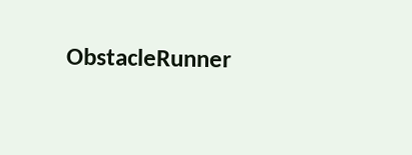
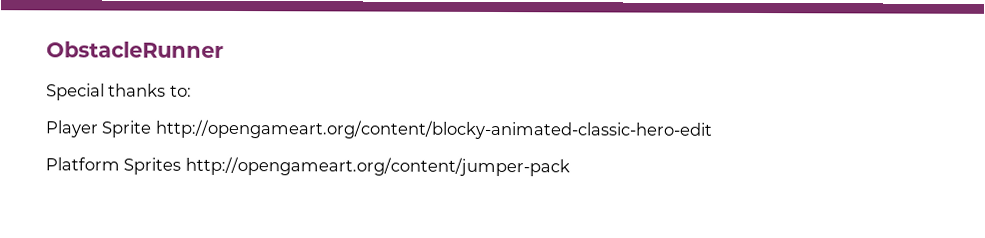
(232, 57) none -> [46,83,192,101] [45,119,712,140] [45,156,570,177] // Special thanks to: // Player Sprite http://opengameart.org/content/blocky-animated-classic-hero-edit // Platform Sprites http://opengameart.org/content/jumper-pack

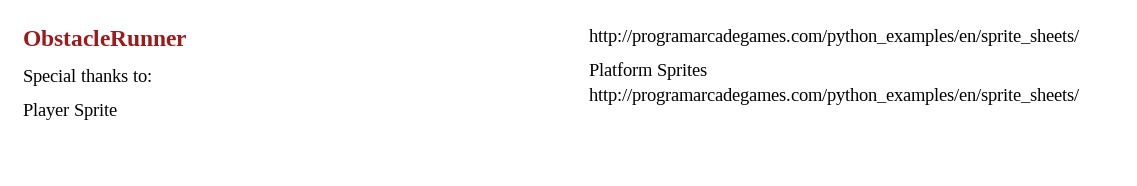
[154,119,712,140] http://opengameart.org/content/blocky-animated-classic-hero-edit -> [589,29,1080,46] http://programarcadegames.com/python_examples/en/sprite_sheets/
[184,156,570,177] http://opengameart.org/content/jumper-pack -> [589,88,1080,105] http://programarcadegames.com/python_examples/en/sprite_sheets/

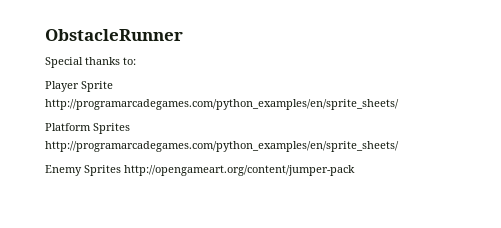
(1080, 96) none -> [45,165,355,176] // Enemy Sprites http://opengameart.org/content/jumper-pack

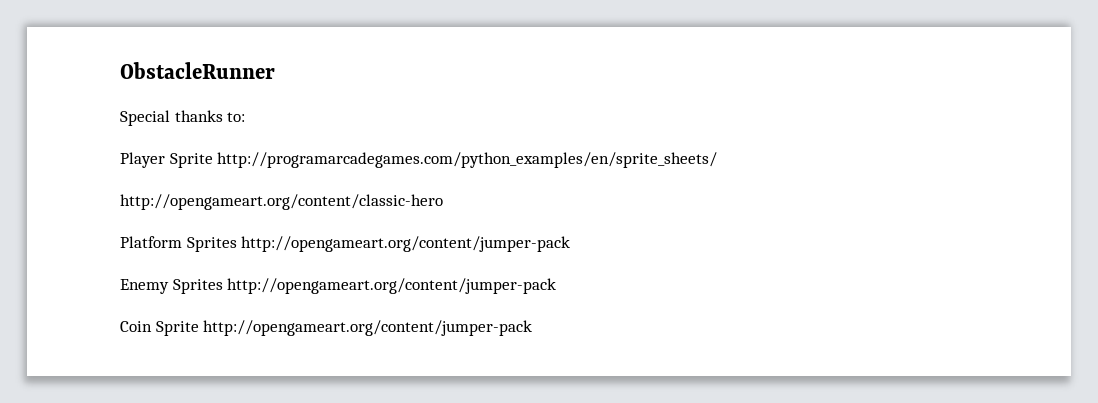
(399, 104) none -> [120,194,443,210] // http://opengameart.org/content/classic-hero
[45,141,399,152] http://programarcadegames.com/python_examples/en/sprite_sheets/ -> [241,236,571,252] http://opengameart.org/content/jumper-pack
(355, 170) none -> [120,320,533,336] // Coin Sprite http://opengameart.org/content/jumper-pack

